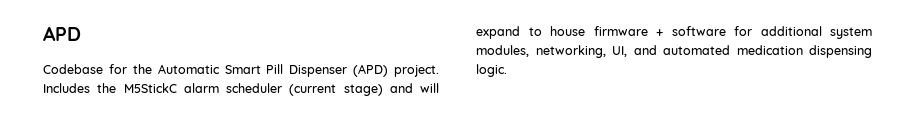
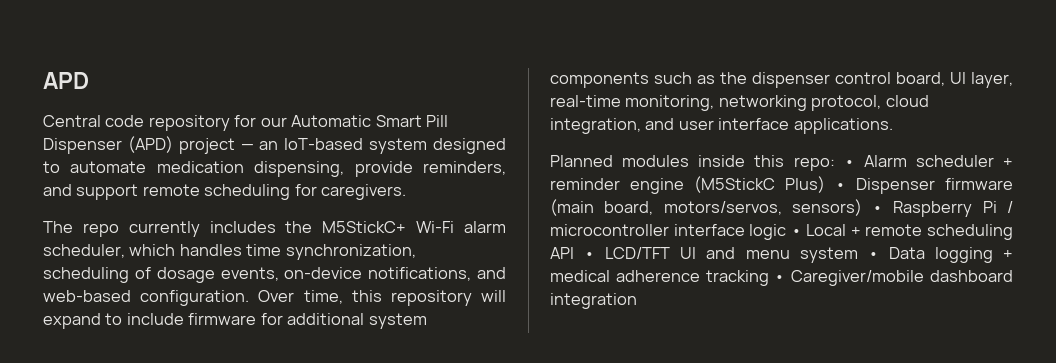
[43,64,152,74] Codebase for the -> [43,115,287,131] Central code repository for our
[394,65,439,77] [43,83,439,96] [476,26,872,39] [476,45,872,58] [476,64,507,77] project. Includes the M5StickC alarm scheduler (current stage) and will expand to house firmware + software for additional system modules, networking, UI, and automated medication dispensing logic. -> [178,138,506,154] [43,161,506,177] [43,184,407,200] [43,221,506,237] [43,244,416,260] [43,267,506,283] [43,290,507,306] [43,313,427,329] [550,72,1013,88] [550,95,929,111] [550,118,893,134] [550,155,1013,171] [550,176,1013,194] [550,199,1013,217] [550,224,1013,240] [550,247,1013,263] [550,270,1013,286] [550,293,637,309] project — an IoT-based system designed to automate medication dispensing, provide reminders, and support remote scheduling for caregivers. // The repo currently includes the M5StickC+ Wi-Fi alarm scheduler, which handles time synchronization, scheduling of dosage events, on-device notifications, and web-based configuration. Over time, this repository will expand to include firmware for additional system components such as the dispenser control board, UI layer, real-time monitoring, networking protocol, cloud integration, and user interface applications. // Planned modules inside this repo: • Alarm scheduler + reminder engine (M5StickC Plus) • Dispenser firmware (main board, motors/servos, sensors) • Raspberry Pi / microcontroller interface logic • Local + remote scheduling API • LCD/TFT UI and menu system • Data logging + medical adherence tracking • Caregiver/mobile dashboard integration

